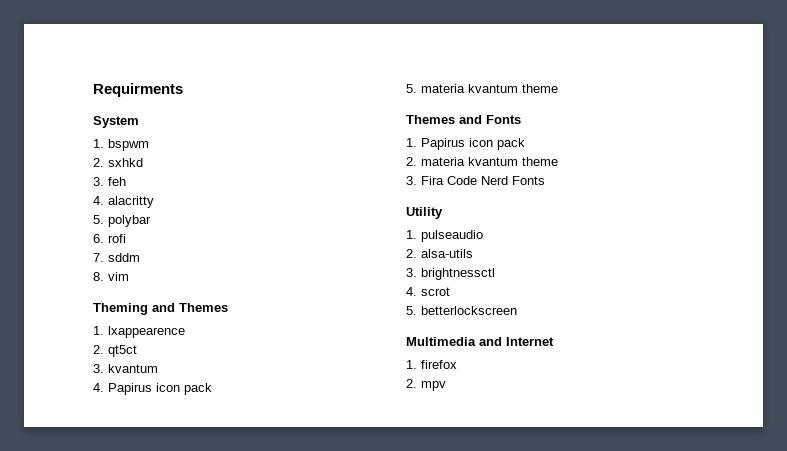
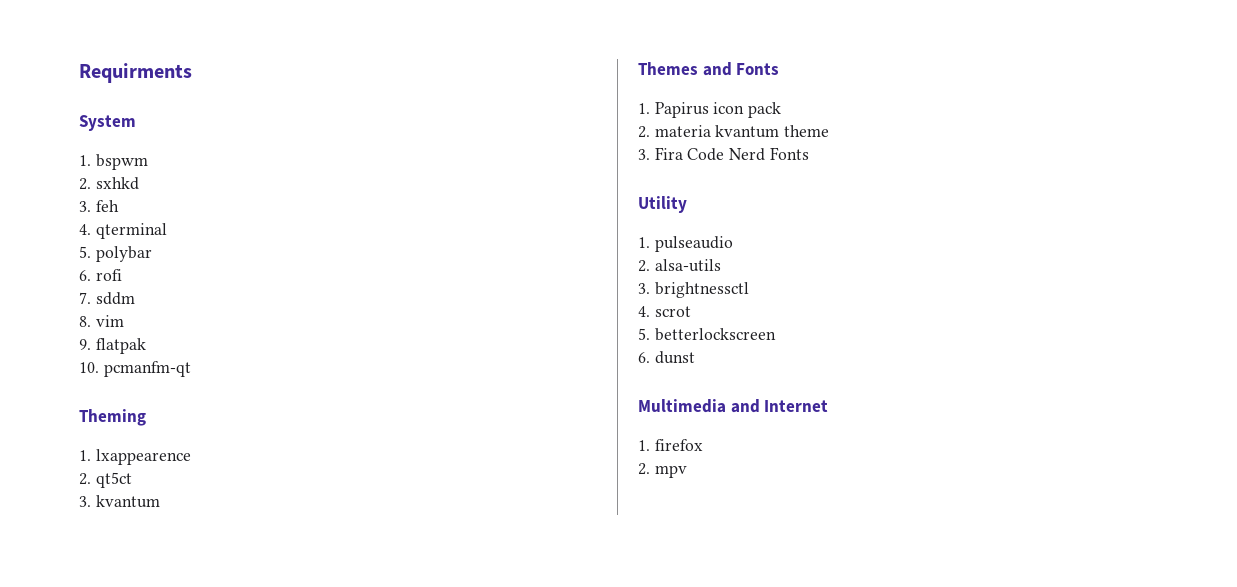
[108,196,154,208] alacritty -> [95,223,167,239] qterminal
(129, 276) none -> [79,338,146,354] [79,361,191,377] // 9. flatpak // 10. pcmanfm-qt
[152,303,228,312] and Themes -> (146, 417) none
[93,383,212,395] [406,84,558,93] // 4. Papirus icon pack // 5. materia kvantum theme -> (160, 501) none
(517, 310) none -> [638,351,695,364] // 6. dunst

